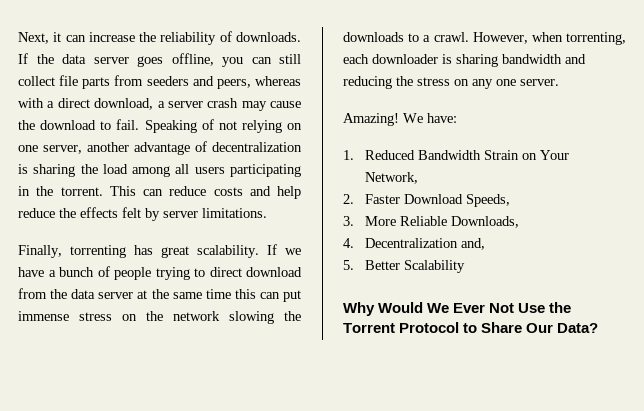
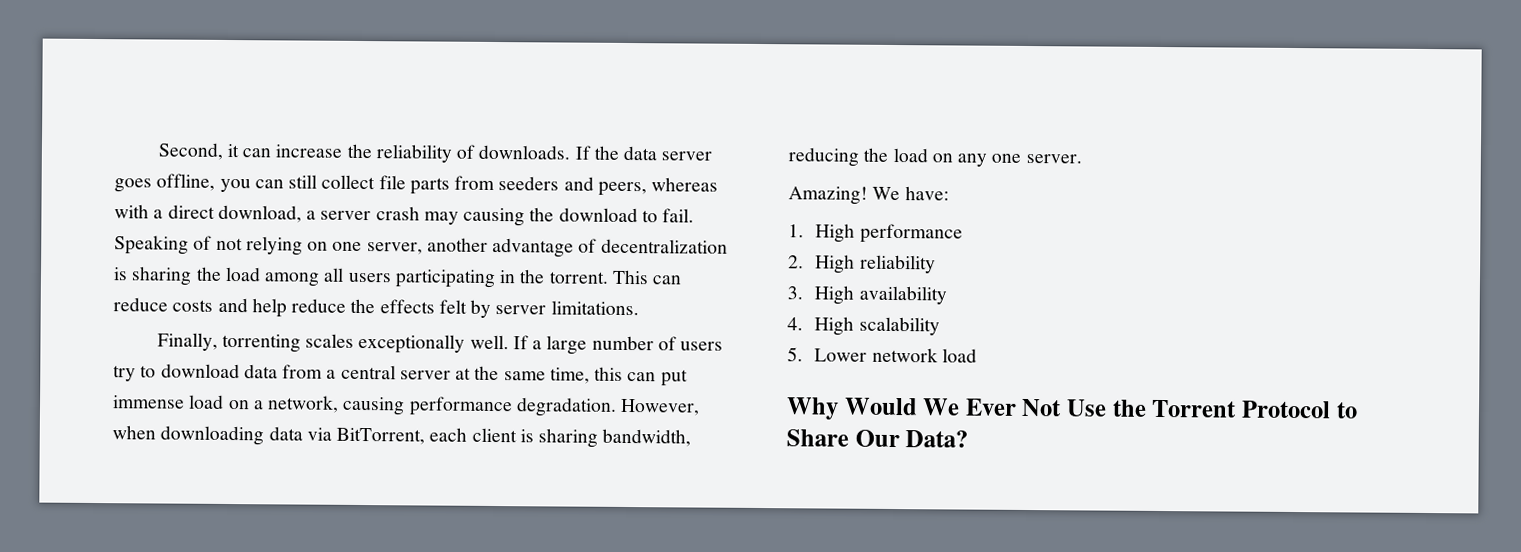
[18,32,49,44] Next, -> [157,142,223,160] Second,
[270,101,301,108] cause -> [463,207,526,227] causing
[134,244,301,258] [18,266,302,280] [18,288,96,299] has great scalability. If we have a bunch of people trying to direct download from the data -> [305,333,724,355] [113,363,396,382] scales exceptionally well. If a large number of users try to download data from a central
[205,289,231,299] time -> [549,367,590,384] time,
[79,311,301,324] [343,32,626,45] [343,54,586,67] stress on the network slowing the downloads to a crawl. However, when torrenting, each downloader is sharing bandwidth and -> [188,394,701,417] [112,425,692,448] load on a network, causing performance degradation. However, when downloading data via BitTorrent, each client is sharing bandwidth,
[417,77,450,86] stress -> [892,147,928,163] load
[365,150,570,160] [365,172,419,184] [343,194,511,207] [343,216,520,228] Reduced Bandwidth Strain on Your Network, // 2. Faster Download Speeds, // 3. More Reliable Downloads, -> [815,223,963,244] [788,254,936,274] [787,285,947,305] High performance // 2. High reliability // 3. High availability
[365,238,486,250] Decentralization and, -> [814,316,940,336] High scalability
[365,260,466,273] Better Scalability -> [814,347,977,363] Lower network load

